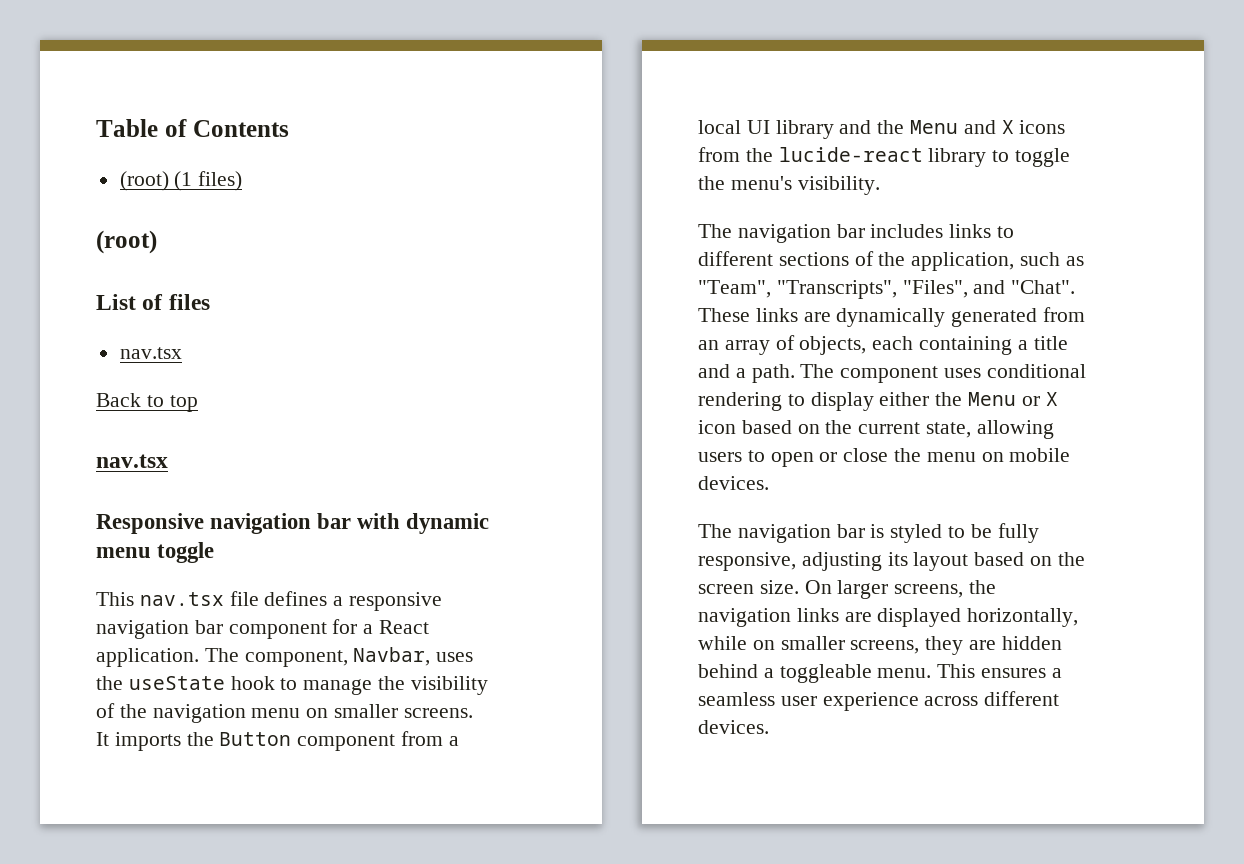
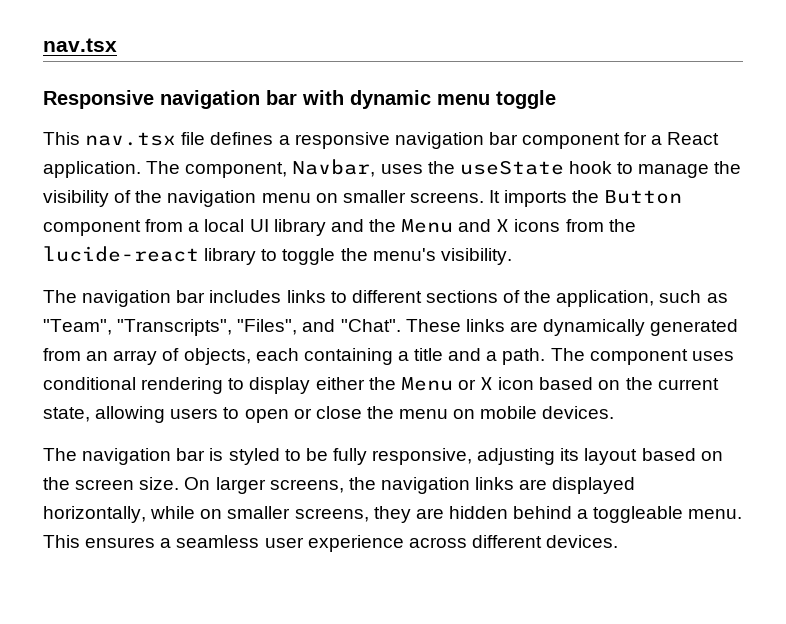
[96,119,289,137] [119,171,243,191] [96,230,157,254] [96,294,210,310] [119,347,182,359] [96,393,198,412] Table of Contents // (root) (1 files) // (root) // List of files // nav.tsx // Back to top // -> (43, 45) none

